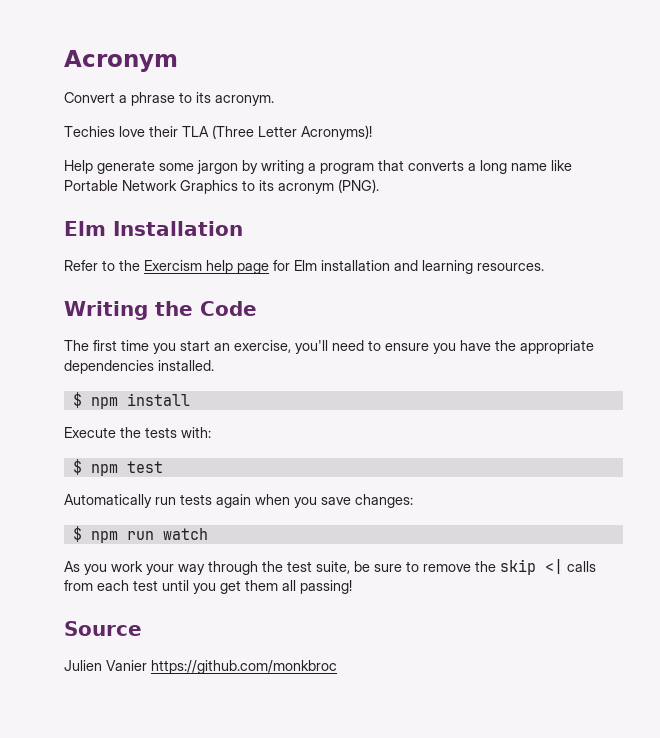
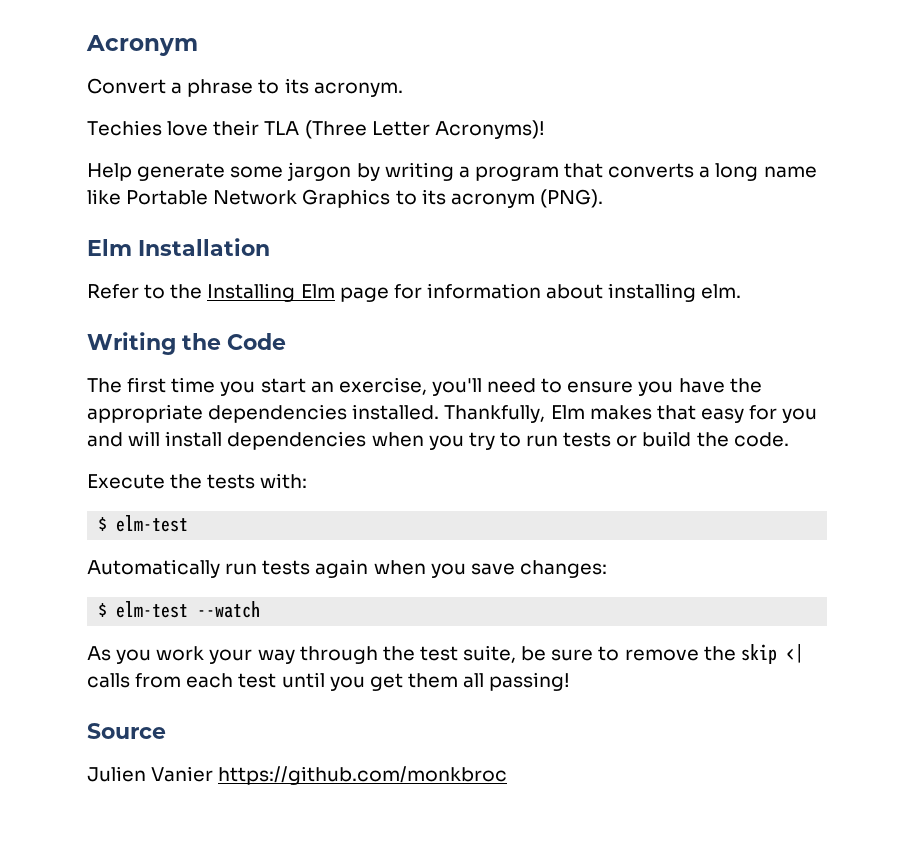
[144,260,544,274] Exercism help page for Elm installation and learning resources. -> [207,283,742,302] Installing Elm page for information about installing elm.
[72,392,190,409] // $ npm install -> [444,405,818,423] [87,431,789,450] Thankfully, Elm makes that easy for you and will install dependencies when you try to run tests or build the code.
[90,461,163,476] npm test -> [116,515,189,532] elm-test
[90,528,208,543] npm run watch -> [116,601,261,618] elm-test --watch

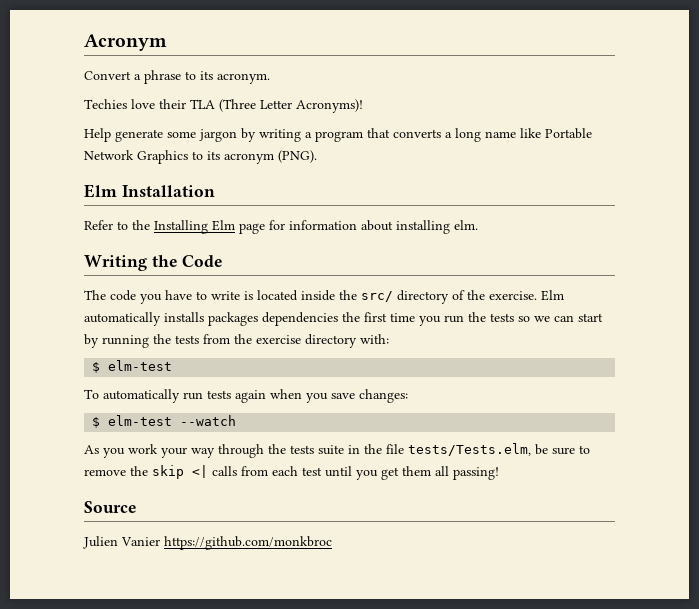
[127,377,762,396] [87,404,818,423] [87,431,789,450] [87,474,256,489] first time you start an exercise, you'll need to ensure you have the appropriate dependencies installed. Thankfully, Elm makes that easy for you and will install dependencies when you try to run tests or build the code. // Execute the tests -> [110,290,564,304] [84,312,603,326] [84,334,357,348] code you have to write is located inside the src/ directory of the exercise. Elm automatically installs packages dependencies the first time you run the tests so we can start by running the tests from the exercise directory
[87,559,220,578] Automatically -> [84,389,180,403] To automatically
[419,645,517,663] test suite, -> [290,443,531,456] tests suite in the file tests/Tests.elm,

